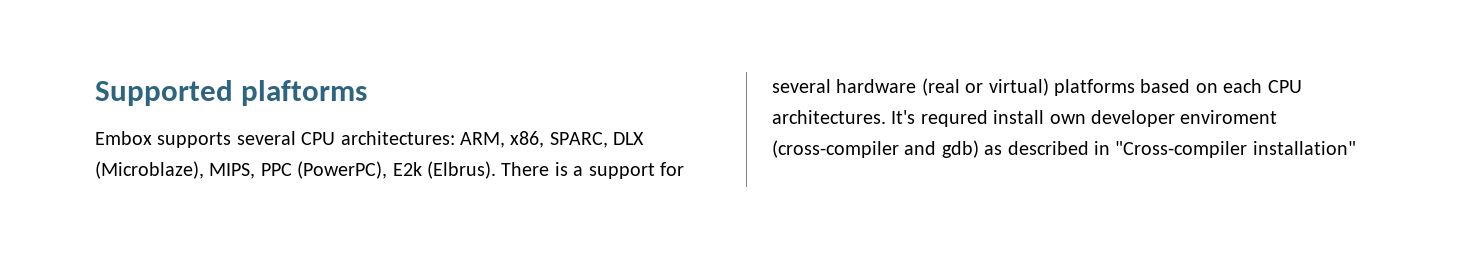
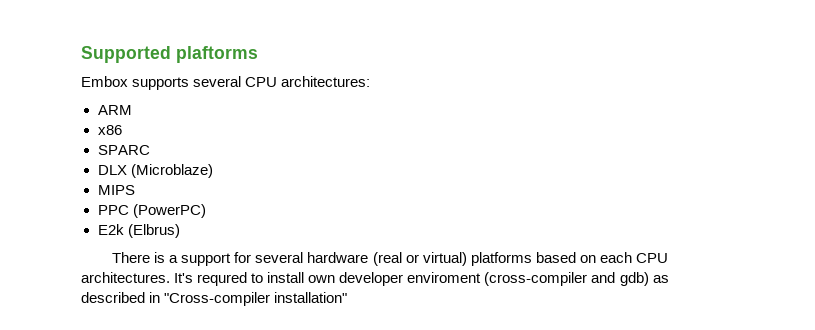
[460,131,645,148] [95,161,496,179] ARM, x86, SPARC, DLX (Microblaze), MIPS, PPC (PowerPC), E2k (Elbrus). -> [97,105,132,115] [97,125,122,135] [97,145,150,155] [97,164,213,178] [97,185,135,195] [97,204,206,218] [97,224,180,238] // ARM // x86 // SPARC // DLX (Microblaze) // MIPS // PPC (PowerPC) // E2k (Elbrus) //
(988, 118) none -> [251,273,264,283] to

